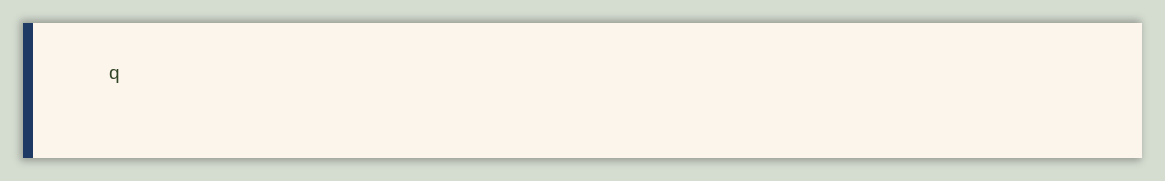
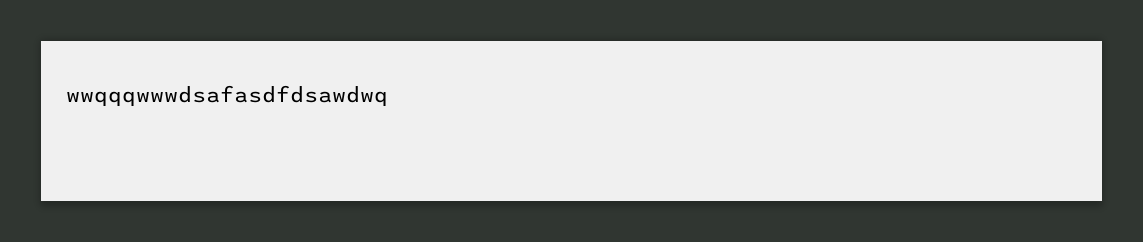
[109,69,120,83] q -> [66,85,388,106] wwqqqwwwdsafasdfdsawdwq

